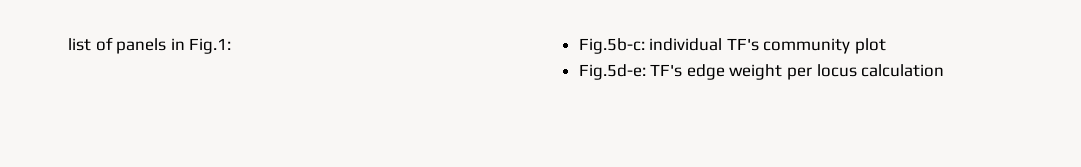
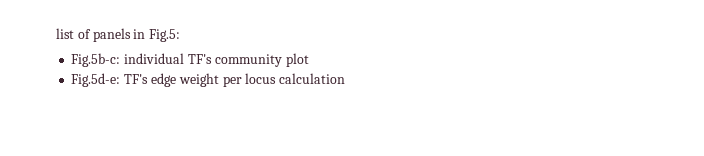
[189,38,232,54] Fig.1: -> [149,29,181,42] Fig.5:

